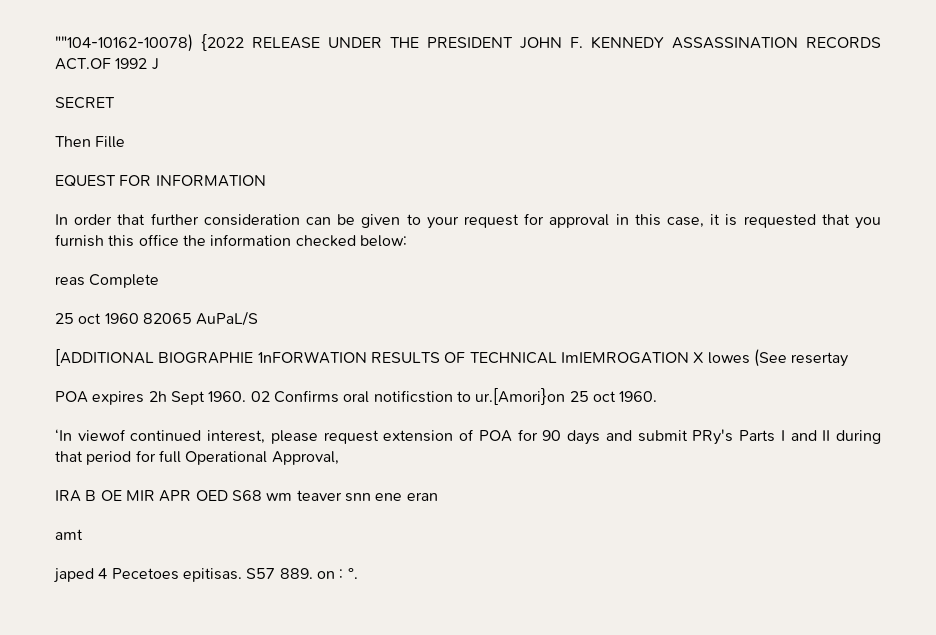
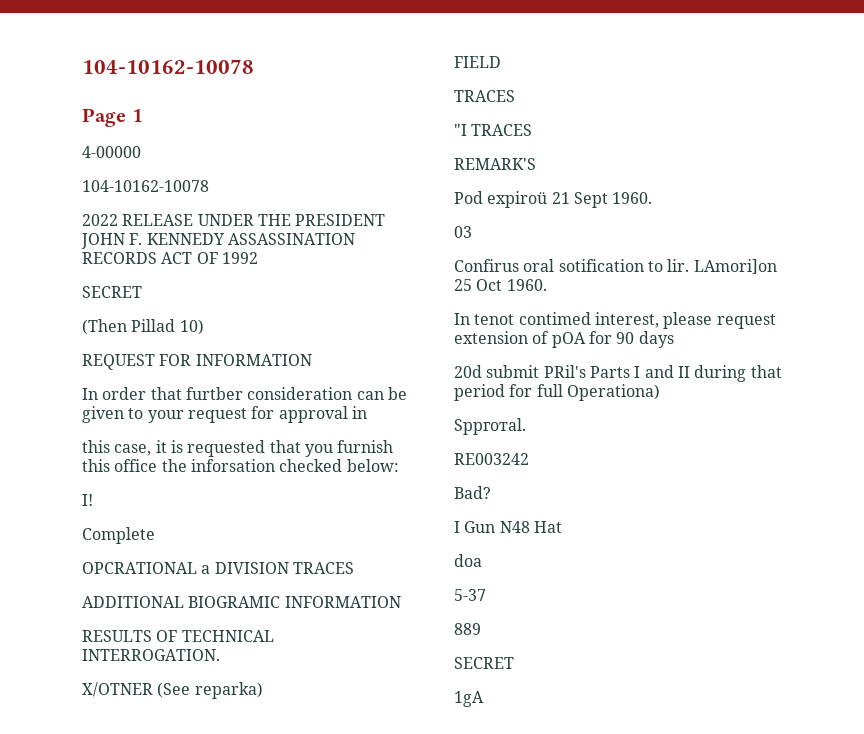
[55,34,244,52] ""104-10162-10078) {2022 -> [82,59,254,74] [82,108,143,127] [82,146,141,158] [82,180,209,192] [82,214,118,226] 104-10162-10078 // Page 1 // 4-00000 // 104-10162-10078 // 2022
[55,58,111,70] ACT.OF -> [161,252,218,264] ACT OF
[151,58,159,70] [55,97,115,109] [55,136,126,148] [55,175,116,187] J // SECRET // Then Fille // EQUEST -> [82,286,142,298] [82,319,204,335] [82,354,155,370] // SECRET // (Then Pillad 10) // REQUEST
[150,213,199,225] further -> [185,387,243,400] furtber
(629, 219) none -> (367, 412) //
[210,234,292,246] information -> [190,459,275,472] inforsation
[55,276,85,286] reas -> [82,494,93,506] I! //
[55,311,259,326] [55,349,849,367] [55,388,658,405] [55,429,202,441] 25 oct 1960 82065 AuPaL/S // [ADDITIONAL BIOGRAPHIE 1nFORWATION RESULTS OF TECHNICAL ImIEMROGATION X lowes (See resertay // POA expires 2h Sept 1960. 02 Confirms oral notificstion to ur.[Amori}on 25 oct 1960. // ‘In viewof continued -> [82,562,354,574] [82,596,401,608] [82,630,274,642] [82,649,220,661] [82,682,263,699] [454,56,501,68] [454,90,515,102] [454,124,533,136] [454,158,536,170] [454,191,653,208] [454,226,472,238] [454,259,777,274] [454,279,547,291] [454,312,591,325] OPCRATIONAL a DIVISION TRACES // ADDITIONAL BIOGRAMIC INFORMATION // RESULTS OF TECHNICAL INTERROGATION. // X/OTNER (See reparka) // FIELD // TRACES // "I TRACES // REMARK'S // Pod expiroü 21 Sept 1960. // 03 // Confirus oral sotification to lir. LAmori]on 25 Oct 1960. // In tenot contimed
[478,430,512,442] POA -> [551,332,586,348] pOA
[605,429,734,445] and submit PRy's -> [454,365,586,378] // 20d submit PRil's
[185,451,339,465] [55,490,438,502] [55,529,83,540] [53,568,358,583] Operational Approval, // IRA B OE MIR APR OED S68 wm teaver snn ene eran // amt // japed 4 Pecetoes epitisas. S57 889. on : °. -> [566,384,660,401] [454,418,526,435] [454,453,529,465] [454,486,491,499] [454,521,562,533] [454,554,482,567] [454,589,486,601] [454,623,481,635] [454,657,514,669] [454,691,484,707] Operationa) // Sррготаl. // RE003242 // Bad? // I Gun N48 Hat // doa // 5-37 // 889 // SECRET // 1gA

